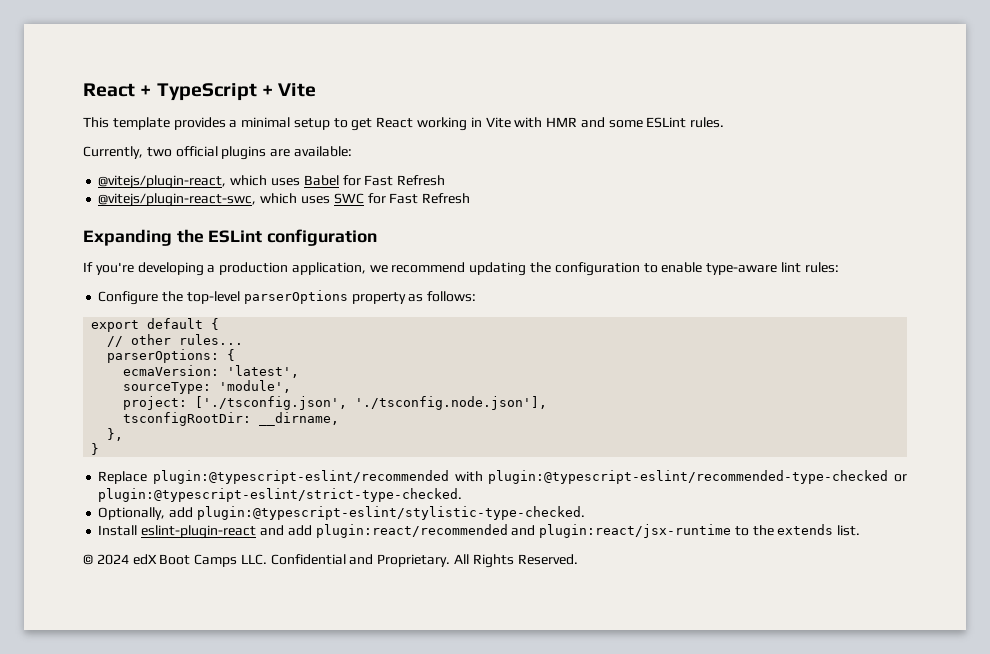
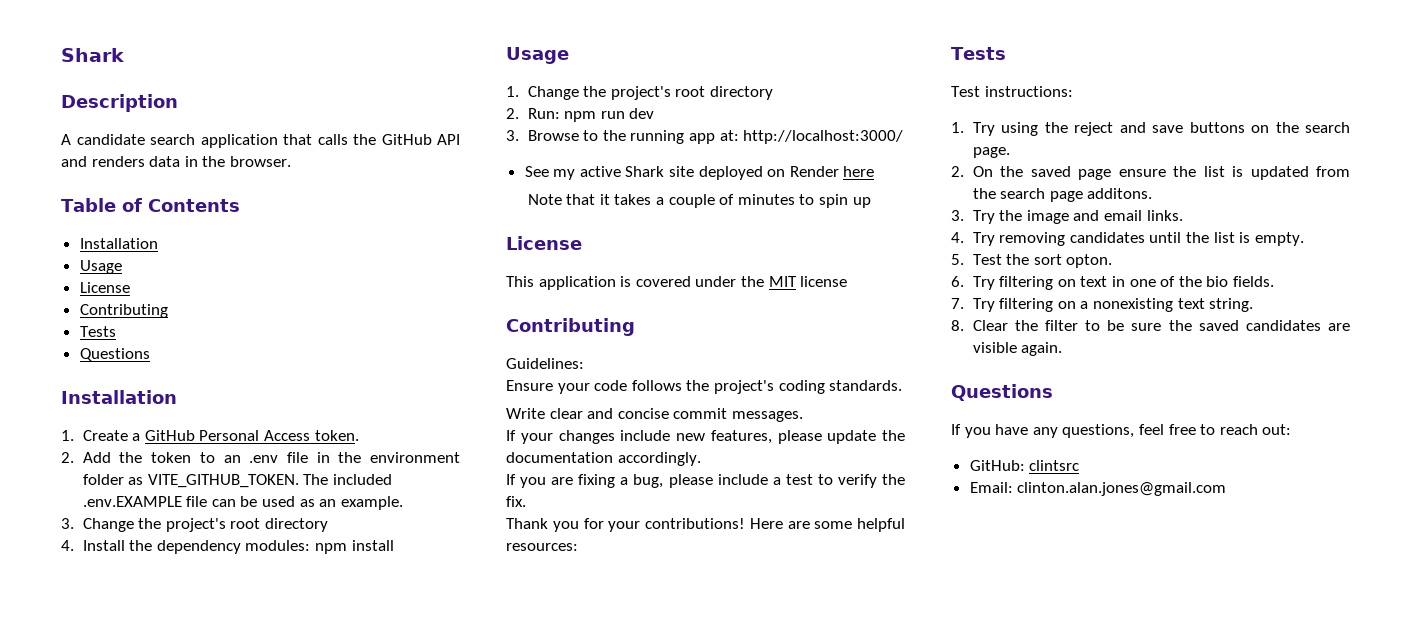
[83,83,317,101] [83,117,725,131] [83,146,352,160] [98,175,446,189] [98,193,471,207] [83,229,378,246] [83,262,839,276] [98,290,477,305] [91,318,220,332] [107,334,244,347] [107,349,236,363] [123,365,300,378] [123,380,292,394] [123,396,548,410] [123,412,340,426] [107,428,124,441] [91,443,100,455] [98,470,908,484] [98,488,463,502] [98,506,585,520] [98,524,861,539] [83,554,578,568] React + TypeScript + Vite // This template provides a minimal setup to get React working in Vite with HMR and some ESLint rules. // Currently, two official plugins are available: // @vitejs/plugin-react, which uses Babel for Fast Refresh // @vitejs/plugin-react-swc, which uses SWC for Fast Refresh // Expanding the ESLint configuration // If you're developing a production application, we recommend updating the configuration to enable type-aware lint rules: // Configure the top-level parserOptions property as follows: // export default { // // other rules... // parserOptions: { // ecmaVersion: 'latest', // sourceType: 'module', // project: ['./tsconfig.json', './tsconfig.node.json'], // tsconfigRootDir: __dirname, // }, // } // Replace plugin:@typescript-eslint/recommended with plugin:@typescript-eslint/recommended-type-checked or plugin:@typescript-eslint/strict-type-checked. // Optionally, add plugin:@typescript-eslint/stylistic-type-checked. // Install eslint-plugin-react and add plugin:react/recommended and plugin:react/jsx-runtime to the extends list. // © 2024 edX Boot Camps LLC. Confidential and Proprietary. All Rights Reserved. -> [61,48,124,62] [61,94,178,112] [61,134,460,148] [61,156,291,167] [61,198,240,212] [79,238,158,249] [79,260,122,274] [79,282,130,293] [79,304,168,318] [79,326,116,337] [79,348,150,361] [61,390,177,404] [61,430,359,441] [61,452,460,463] [82,474,393,488] [82,496,403,510] [61,518,329,532] [61,540,394,554] [506,47,569,64] [506,86,774,100] [506,108,655,122] [506,130,904,144] [524,166,875,180] [527,194,871,208] [506,236,582,250] [506,276,848,290] [506,318,635,336] [506,358,584,369] [506,380,903,394] [506,408,803,422] [506,430,905,444] [506,452,701,466] [506,474,905,488] [506,496,526,507] [506,518,905,532] [506,543,578,551] [951,47,1006,60] [951,86,1073,97] [951,122,1350,136] [972,147,1010,158] [951,166,1350,180] [972,188,1153,202] [951,210,1183,224] [951,232,1304,246] [951,254,1113,268] [951,276,1275,290] [951,298,1254,312] [951,320,1350,331] [972,342,1063,356] [951,384,1053,401] [951,424,1292,438] [969,460,1080,471] [969,482,1227,496] Shark // Description // A candidate search application that calls the GitHub API and renders data in the browser. // Table of Contents // Installation // Usage // License // Contributing // Tests // Questions // Installation // 1. Create a GitHub Personal Access token. // 2. Add the token to an .env file in the environment folder as VITE_GITHUB_TOKEN. The included .env.EXAMPLE file can be used as an example. // 3. Change the project's root directory // 4. Install the dependency modules: npm install // Usage // 1. Change the project's root directory // 2. Run: npm run dev // 3. Browse to the running app at: http://localhost:3000/ // See my active Shark site deployed on Render here // Note that it takes a couple of minutes to spin up // License // This application is covered under the MIT license // Contributing // Guidelines: // Ensure your code follows the project's coding standards. // Write clear and concise commit messages. // If your changes include new features, please update the documentation accordingly. // If you are fixing a bug, please include a test to verify the fix. // Thank you for your contributions! Here are some helpful resources: // Tests // Test instructions: // 1. Try using the reject and save buttons on the search page. // 2. On the saved page ensure the list is updated from the search page additons. // 3. Try the image and email links. // 4. Try removing candidates until the list is empty. // 5. Test the sort opton. // 6. Try filtering on text in one of the bio fields. // 7. Try filtering on a nonexisting text string. // 8. Clear the filter to be sure the saved candidates are visible again. // Questions // If you have any questions, feel free to reach out: // GitHub: clintsrc // Email: clinton.alan.jones@gmail.com

